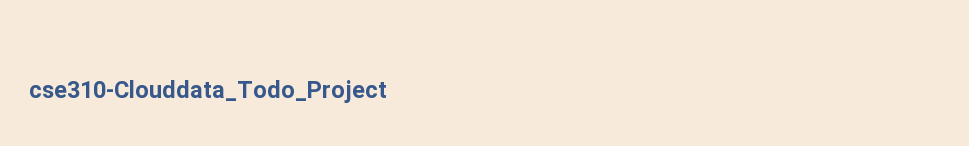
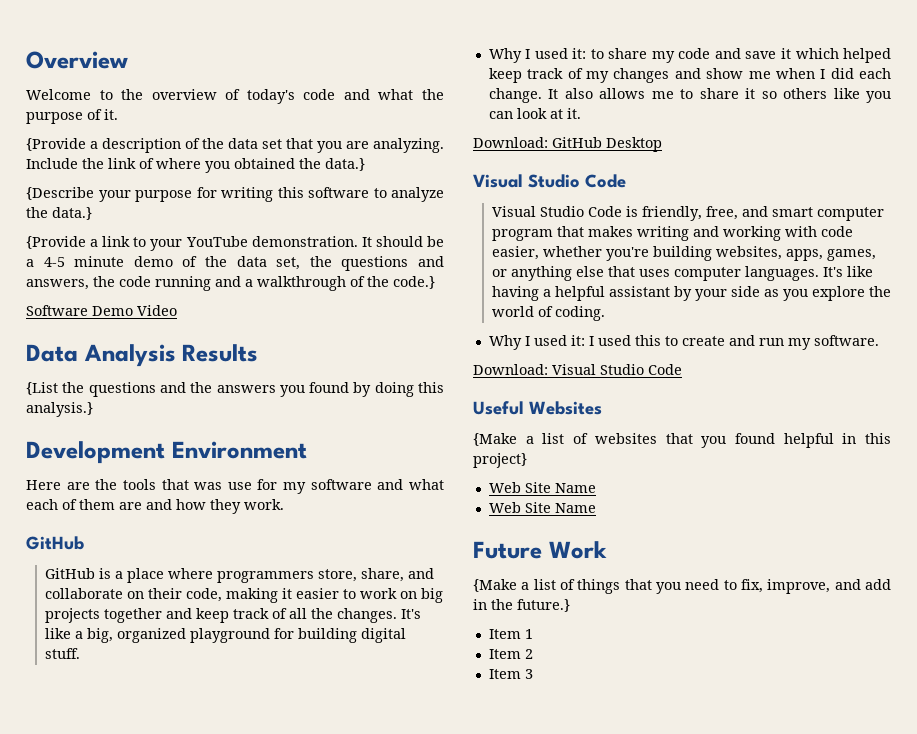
[29,80,387,103] cse310-Clouddata_Todo_Project -> [26,51,128,69] [26,89,444,104] [26,109,118,124] [26,138,444,153] [26,158,365,173] [26,187,444,202] [26,207,92,220] [26,236,444,251] [26,256,445,271] [26,276,435,291] [26,305,177,316] [26,344,259,367] [26,382,445,397] [26,402,93,417] [26,441,307,464] [26,479,444,494] [26,499,284,514] [26,536,84,550] [44,568,434,583] [44,588,443,603] [44,608,421,623] [44,628,406,643] [44,648,80,659] [488,48,891,63] [488,68,891,83] [488,88,891,103] [488,108,581,119] [473,137,662,152] [473,174,626,188] [491,206,884,221] [491,226,853,241] [491,246,876,261] [491,266,873,281] [491,286,891,301] [491,306,605,321] [488,335,879,350] [473,364,682,375] [473,401,602,415] [473,433,891,448] [473,453,527,468] [488,482,596,493] [488,502,596,513] [473,541,607,559] [473,579,891,594] [473,599,570,612] [488,629,533,639] [488,649,533,659] [488,669,533,679] Overview // Welcome to the overview of today's code and what the purpose of it. // {Provide a description of the data set that you are analyzing. Include the link of where you obtained the data.} // {Describe your purpose for writing this software to analyze the data.} // {Provide a link to your YouTube demonstration. It should be a 4-5 minute demo of the data set, the questions and answers, the code running and a walkthrough of the code.} // Software Demo Video // Data Analysis Results // {List the questions and the answers you found by doing this analysis.} // Development Environment // Here are the tools that was use for my software and what each of them are and how they work. // GitHub // GitHub is a place where programmers store, share, and collaborate on their code, making it easier to work on big projects together and keep track of all the changes. It's like a big, organized playground for building digital stuff. // Why I used it: to share my code and save it which helped keep track of my changes and show me when I did each change. It also allows me to share it so others like you can look at it. // Download: GitHub Desktop // Visual Studio Code // Visual Studio Code is friendly, free, and smart computer program that makes writing and working with code easier, whether you're building websites, apps, games, or anything else that uses computer languages. It's like having a helpful assistant by your side as you explore the world of coding. // Why I used it: I used this to create and run my software. // Download: Visual Studio Code // Useful Websites // {Make a list of websites that you found helpful in this project} // Web Site Name // Web Site Name // Future Work // {Make a list of things that you need to fix, improve, and add in the future.} // Item 1 // Item 2 // Item 3

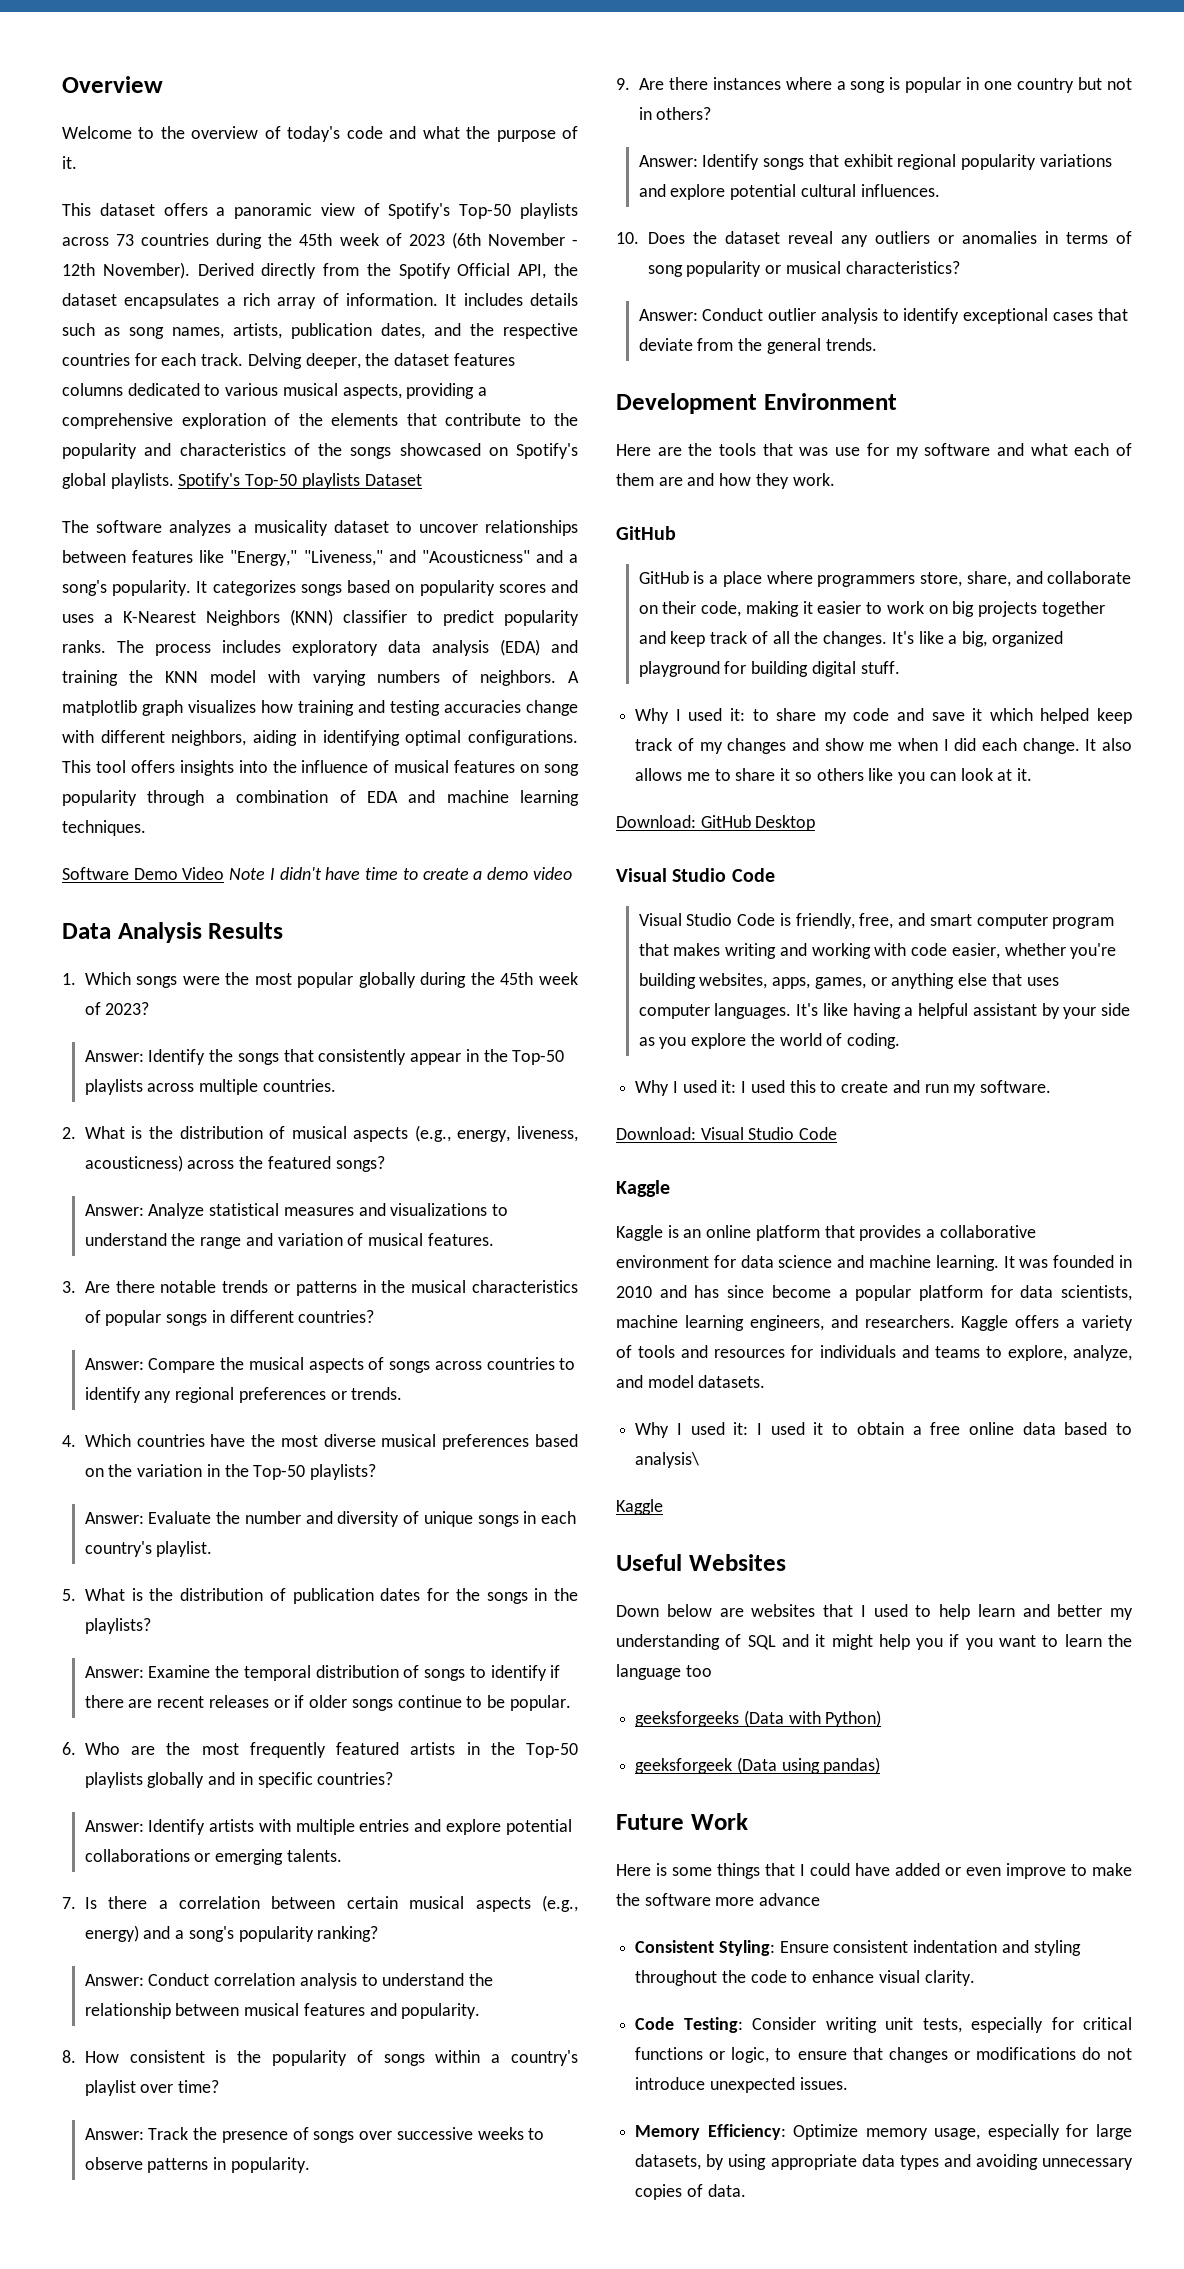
[26,138,444,153] [26,158,365,173] [26,187,444,202] [26,207,92,220] [26,236,444,251] [26,256,445,271] [26,276,435,291] [26,305,177,316] [26,344,259,367] [26,382,445,397] [26,402,93,417] {Provide a description of the data set that you are analyzing. Include the link of where you obtained the data.} // {Describe your purpose for writing this software to analyze the data.} // {Provide a link to your YouTube demonstration. It should be a 4-5 minute demo of the data set, the questions and answers, the code running and a walkthrough of the code.} // Software Demo Video // Data Analysis Results // {List the questions and the answers you found by doing this analysis.} -> [62,203,578,219] [62,232,578,249] [62,262,578,279] [62,293,578,309] [62,323,578,339] [62,353,515,369] [62,383,488,399] [62,413,578,429] [62,443,578,459] [62,473,422,489] [62,520,578,536] [62,550,578,566] [62,580,578,596] [62,609,579,626] [62,639,578,656] [62,670,579,686] [62,700,578,716] [62,730,578,746] [62,760,580,776] [62,790,579,806] [62,820,146,836] [62,867,572,880] [62,922,284,943] [62,972,578,988] [84,1002,150,1015] [84,1049,565,1065] [84,1079,336,1095] [62,1125,578,1142] [84,1155,385,1172] [84,1203,509,1219] [84,1233,494,1249] [62,1280,578,1296] [84,1310,375,1326] [84,1357,576,1373] [84,1387,403,1403] [62,1434,578,1450] [84,1464,377,1480] [84,1511,576,1527] [84,1541,213,1557] [62,1588,578,1604] [84,1618,151,1634] [84,1665,561,1681] [84,1695,571,1711] [62,1742,578,1758] [84,1772,394,1788] [84,1819,572,1835] [84,1849,342,1865] [62,1895,578,1912] [84,1925,379,1942] [84,1973,494,1989] [84,2003,481,2019] [62,2050,578,2066] [84,2080,220,2096] [84,2127,545,2143] [84,2157,310,2173] [616,77,1132,93] [638,107,712,120] [638,154,1112,170] [638,184,940,200] [616,231,1132,247] [647,261,960,277] [638,308,1128,324] [638,338,877,354] This dataset offers a panoramic view of Spotify's Top-50 playlists across 73 countries during the 45th week of 2023 (6th November - 12th November). Derived directly from the Spotify Official API, the dataset encapsulates a rich array of information. It includes details such as song names, artists, publication dates, and the respective countries for each track. Delving deeper, the dataset features columns dedicated to various musical aspects, providing a comprehensive exploration of the elements that contribute to the popularity and characteristics of the songs showcased on Spotify's global playlists. Spotify's Top-50 playlists Dataset // The software analyzes a musicality dataset to uncover relationships between features like "Energy," "Liveness," and "Acousticness" and a song's popularity. It categorizes songs based on popularity scores and uses a K-Nearest Neighbors (KNN) classifier to predict popularity ranks. The process includes exploratory data analysis (EDA) and training the KNN model with varying numbers of neighbors. A matplotlib graph visualizes how training and testing accuracies change with different neighbors, aiding in identifying optimal configurations. This tool offers insights into the influence of musical features on song popularity through a combination of EDA and machine learning techniques. // Software Demo Video Note I didn't have time to create a demo video // Data Analysis Results // 1. Which songs were the most popular globally during the 45th week of 2023? // Answer: Identify the songs that consistently appear in the Top-50 playlists across multiple countries. // 2. What is the distribution of musical aspects (e.g., energy, liveness, acousticness) across the featured songs? // Answer: Analyze statistical measures and visualizations to understand the range and variation of musical features. // 3. Are there notable trends or patterns in the musical characteristics of popular songs in different countries? // Answer: Compare the musical aspects of songs across countries to identify any regional preferences or trends. // 4. Which countries have the most diverse musical preferences based on the variation in the Top-50 playlists? // Answer: Evaluate the number and diversity of unique songs in each country's playlist. // 5. What is the distribution of publication dates for the songs in the playlists? // Answer: Examine the temporal distribution of songs to identify if there are recent releases or if older songs continue to be popular. // 6. Who are the most frequently featured artists in the Top-50 playlists globally and in specific countries? // Answer: Identify artists with multiple entries and explore potential collaborations or emerging talents. // 7. Is there a correlation between certain musical aspects (e.g., energy) and a song's popularity ranking? // Answer: Conduct correlation analysis to understand the relationship between musical features and popularity. // 8. How consistent is the popularity of songs within a country's playlist over time? // Answer: Track the presence of songs over successive weeks to observe patterns in popularity. // 9. Are there instances where a song is popular in one country but not in others? // Answer: Identify songs that exhibit regional popularity variations and explore potential cultural influences. // 10. Does the dataset reveal any outliers or anomalies in terms of song popularity or musical characteristics? // Answer: Conduct outlier analysis to identify exceptional cases that deviate from the general trends.
[473,401,602,415] [473,433,891,448] [473,453,527,468] [488,482,596,493] [488,502,596,513] [473,541,607,559] [473,579,891,594] [473,599,570,612] [488,629,533,639] [488,649,533,659] [488,669,533,679] Useful Websites // {Make a list of websites that you found helpful in this project} // Web Site Name // Web Site Name // Future Work // {Make a list of things that you need to fix, improve, and add in the future.} // Item 1 // Item 2 // Item 3 -> [616,1180,670,1197] [616,1225,1036,1241] [616,1255,1132,1271] [616,1285,1132,1301] [616,1315,1133,1331] [616,1345,1132,1361] [616,1375,766,1388] [635,1422,1132,1438] [635,1452,700,1468] [616,1499,663,1515] [616,1554,786,1571] [616,1604,1133,1620] [616,1634,1132,1650] [616,1664,712,1680] [635,1710,882,1727] [635,1757,881,1774] [616,1813,748,1830] [616,1863,1132,1879] [616,1893,821,1906] [635,1940,1081,1956] [635,1970,975,1986] [635,2017,1132,2033] [635,2047,1132,2063] [635,2077,848,2093] [635,2124,1132,2140] [635,2154,1133,2170] [635,2184,746,2200] Kaggle // Kaggle is an online platform that provides a collaborative environment for data science and machine learning. It was founded in 2010 and has since become a popular platform for data scientists, machine learning engineers, and researchers. Kaggle offers a variety of tools and resources for individuals and teams to explore, analyze, and model datasets. // Why I used it: I used it to obtain a free online data based to analysis\ // Kaggle // Useful Websites // Down below are websites that I used to help learn and better my understanding of SQL and it might help you if you want to learn the language too // geeksforgeeks (Data with Python) // geeksforgeek (Data using pandas) // Future Work // Here is some things that I could have added or even improve to make the software more advance // Consistent Styling: Ensure consistent indentation and styling throughout the code to enhance visual clarity. // Code Testing: Consider writing unit tests, especially for critical functions or logic, to ensure that changes or modifications do not introduce unexpected issues. // Memory Efficiency: Optimize memory usage, especially for large datasets, by using appropriate data types and avoiding unnecessary copies of data.

